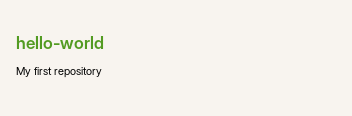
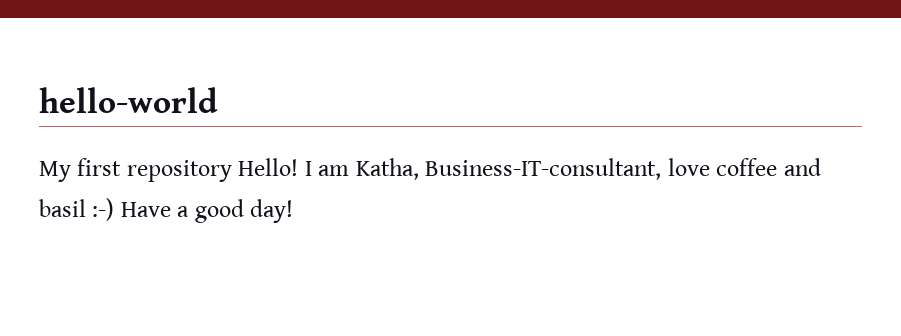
(102, 72) none -> [238,158,821,180] [39,198,294,223] Hello! I am Katha, Business-IT-consultant, love coffee and basil :-) Have a good day!

